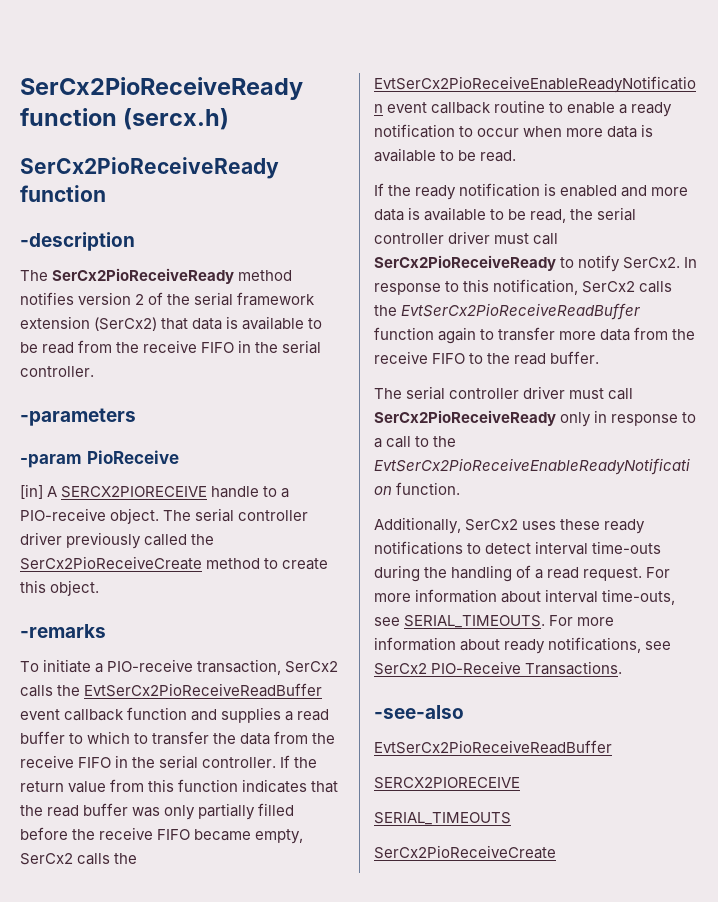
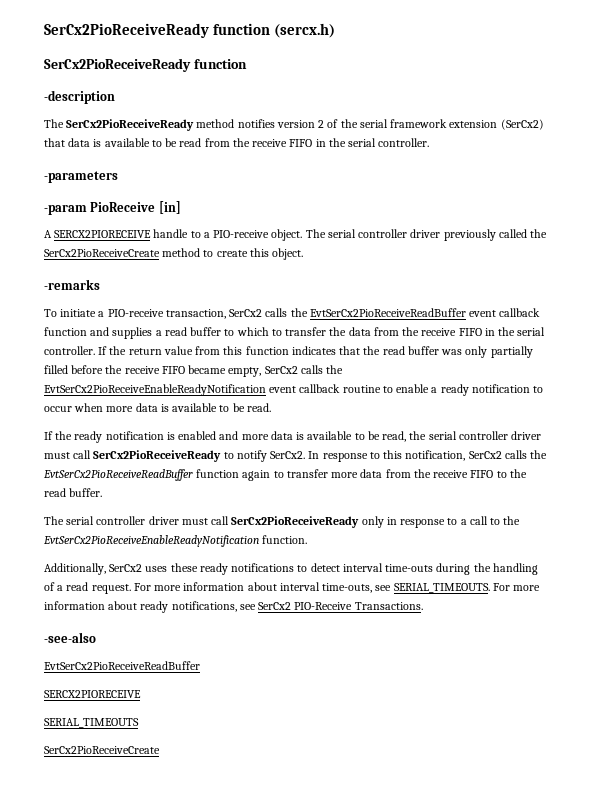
[20,484,43,499] // [in] -> [158,201,181,214] [in] //

